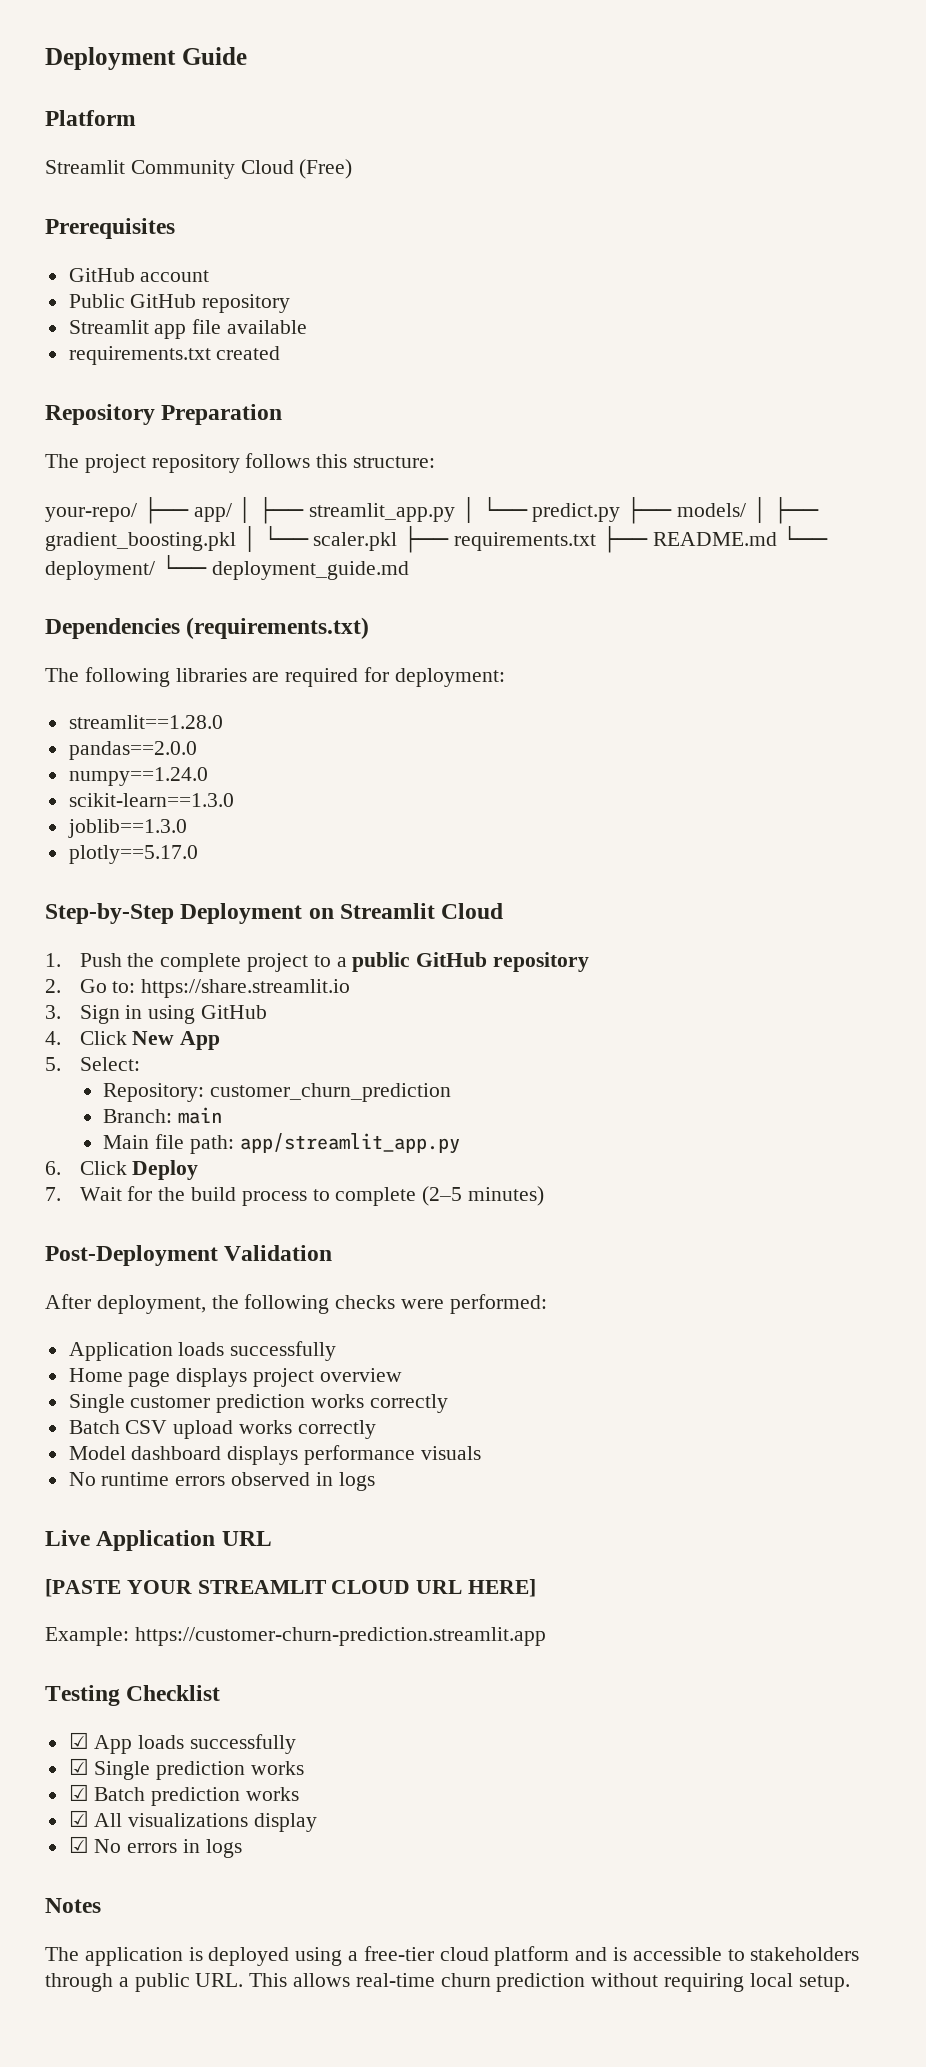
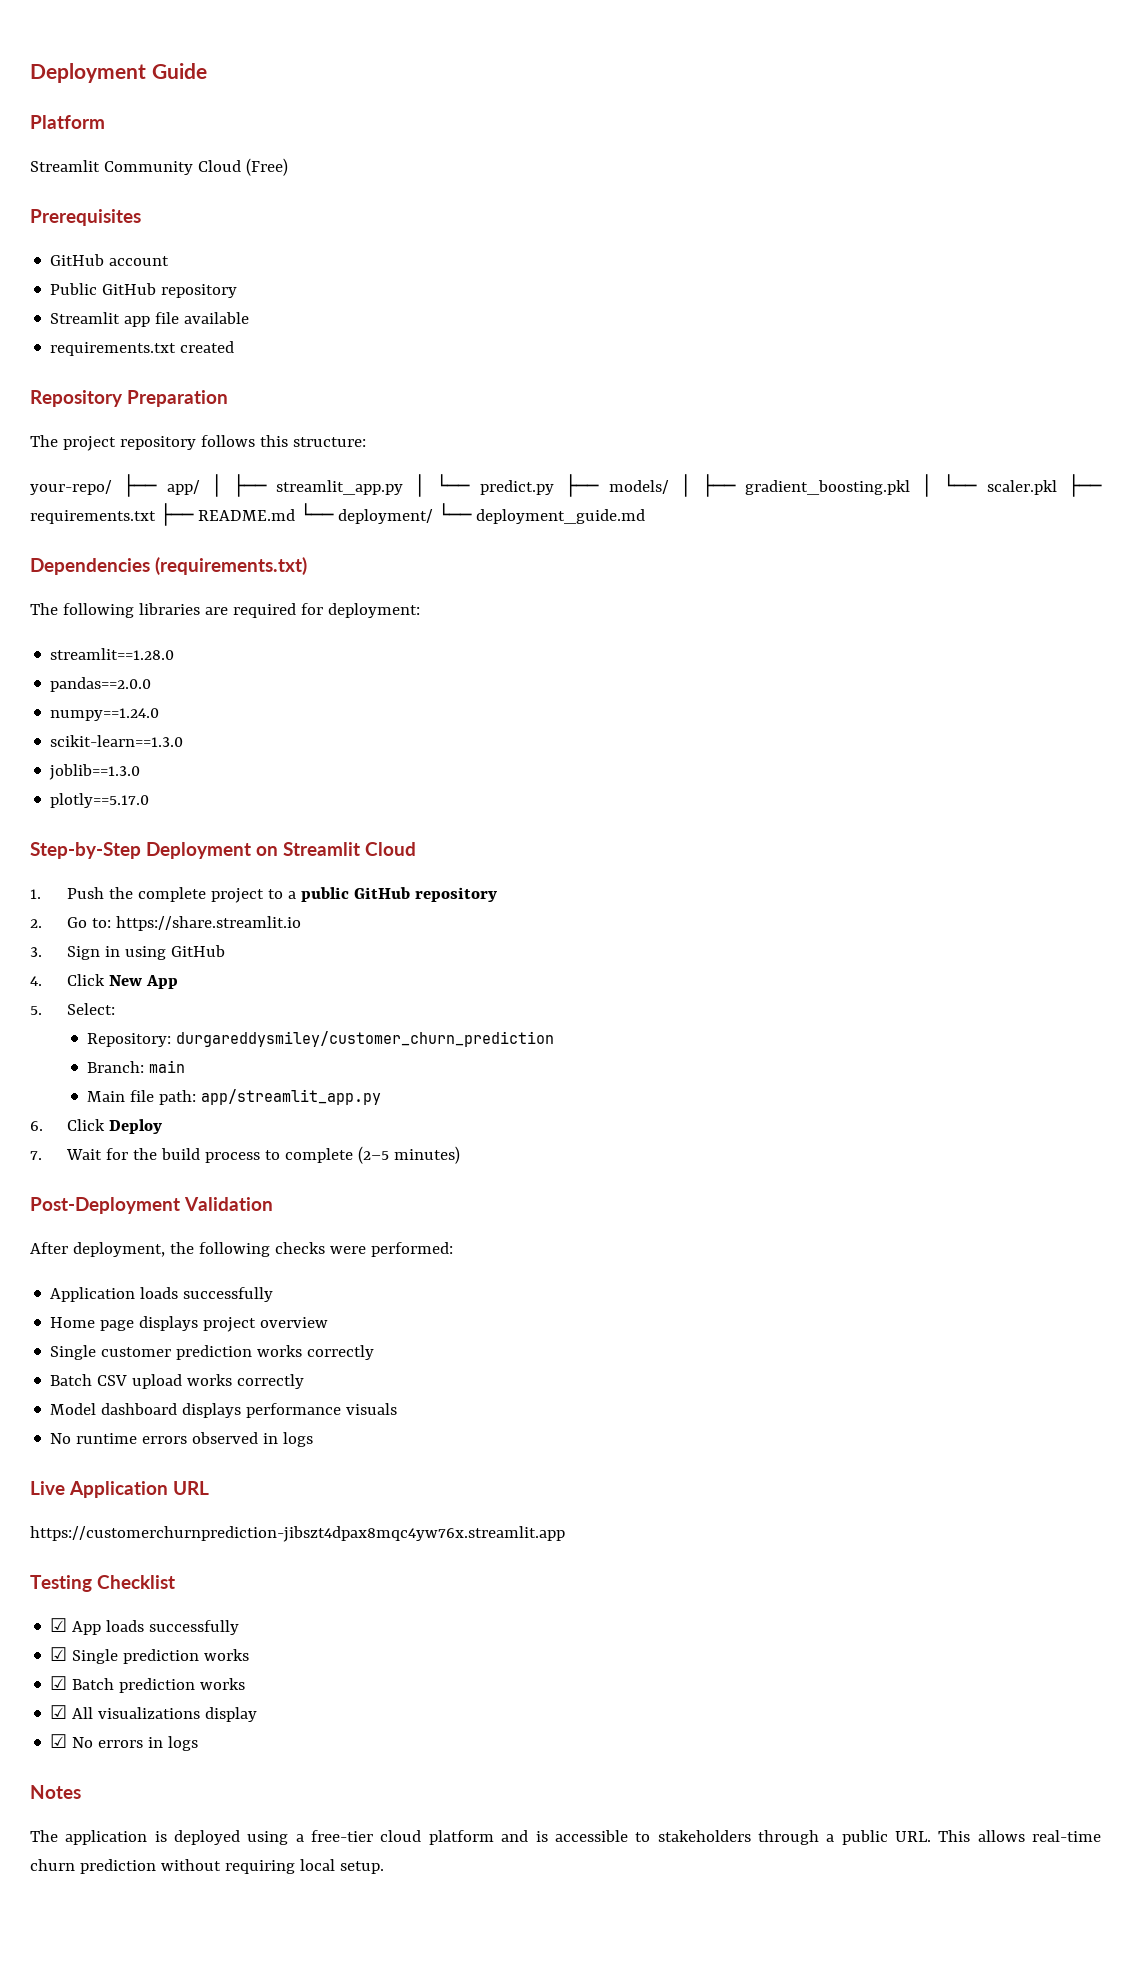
[210,1083,452,1102] customer_churn_prediction -> [176,1031,555,1047] durgareddysmiley/customer_churn_prediction
[45,1579,537,1597] [45,1627,546,1646] [PASTE YOUR STREAMLIT CLOUD URL HERE] // Example: https://customer-churn-prediction.streamlit.app -> [30,1526,565,1542] https://customerchurnprediction-jibszt4dpax8mqc4yw76x.streamlit.app

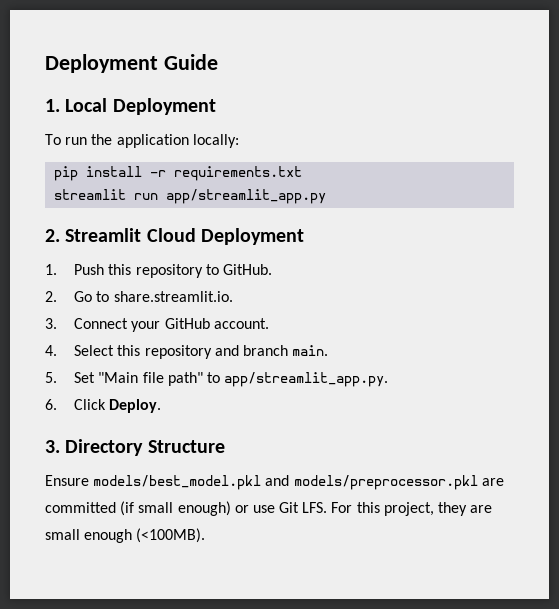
[30,115,105,129] [30,158,288,176] [30,209,141,226] [50,254,170,266] [50,283,238,298] [50,312,250,327] [50,341,235,356] [30,390,228,407] [30,435,366,451] [30,474,1102,497] [30,503,645,526] [30,557,307,575] [30,603,420,618] [50,648,175,660] [50,677,152,692] [50,708,160,721] [50,735,184,747] [49,764,141,780] [50,793,150,808] [30,842,278,859] Platform // Streamlit Community Cloud (Free) // Prerequisites // GitHub account // Public GitHub repository // Streamlit app file available // requirements.txt created // Repository Preparation // The project repository follows this structure: // your-repo/ ├── app/ │ ├── streamlit_app.py │ └── predict.py ├── models/ │ ├── gradient_boosting.pkl │ └── scaler.pkl ├── requirements.txt ├── README.md └── deployment/ └── deployment_guide.md // Dependencies (requirements.txt) // The following libraries are required for deployment: // streamlit==1.28.0 // pandas==2.0.0 // numpy==1.24.0 // scikit-learn==1.3.0 // joblib==1.3.0 // plotly==5.17.0 // Step-by-Step Deployment on -> [45,98,216,115] [45,134,239,148] [54,166,303,181] [54,189,327,204] [45,229,60,242] 1. Local Deployment // To run the application locally: // pip install -r requirements.txt // streamlit run app/streamlit_app.py // 2.
(416, 849) none -> [200,228,304,245] Deployment
[108,887,497,903] the complete project to a public GitHub repository -> [108,264,272,278] this repository to GitHub.
[91,916,301,931] [30,945,225,960] [30,974,178,989] [30,1003,115,1015] [87,1031,555,1047] [87,1060,186,1073] [87,1089,382,1105] [30,1119,162,1134] [30,1146,460,1164] [30,1197,273,1214] [30,1242,453,1257] [50,1287,274,1302] [50,1316,329,1332] [50,1345,375,1360] [50,1374,305,1389] [50,1403,398,1418] [50,1432,314,1447] [30,1481,209,1498] [30,1526,565,1542] [30,1575,175,1592] [50,1618,240,1635] [50,1647,250,1664] [50,1676,246,1693] [50,1705,258,1722] [50,1734,199,1751] [30,1785,81,1799] [30,1830,1102,1845] [30,1859,384,1874] to: https://share.streamlit.io // 3. Sign in using GitHub // 4. Click New App // 5. Select: // Repository: durgareddysmiley/customer_churn_prediction // Branch: main // Main file path: app/streamlit_app.py // 6. Click Deploy // 7. Wait for the build process to complete (2–5 minutes) // Post-Deployment Validation // After deployment, the following checks were performed: // Application loads successfully // Home page displays project overview // Single customer prediction works correctly // Batch CSV upload works correctly // Model dashboard displays performance visuals // No runtime errors observed in logs // Live Application URL // https://customerchurnprediction-jibszt4dpax8mqc4yw76x.streamlit.app // Testing Checklist // ☑ App loads successfully // ☑ Single prediction works // ☑ Batch prediction works // ☑ All visualizations display // ☑ No errors in logs // Notes // The application is deployed using a free-tier cloud platform and is accessible to stakeholders through a public URL. This allows real-time churn prediction without requiring local setup. -> [96,291,233,302] [45,318,269,332] [45,345,329,359] [45,372,389,387] [45,399,162,413] [45,439,225,456] [45,475,504,490] [45,501,493,516] [45,528,206,543] to share.streamlit.io. // 3. Connect your GitHub account. // 4. Select this repository and branch main. // 5. Set "Main file path" to app/streamlit_app.py. // 6. Click Deploy. // 3. Directory Structure // Ensure models/best_model.pkl and models/preprocessor.pkl are committed (if small enough) or use Git LFS. For this project, they are small enough (<100MB).

